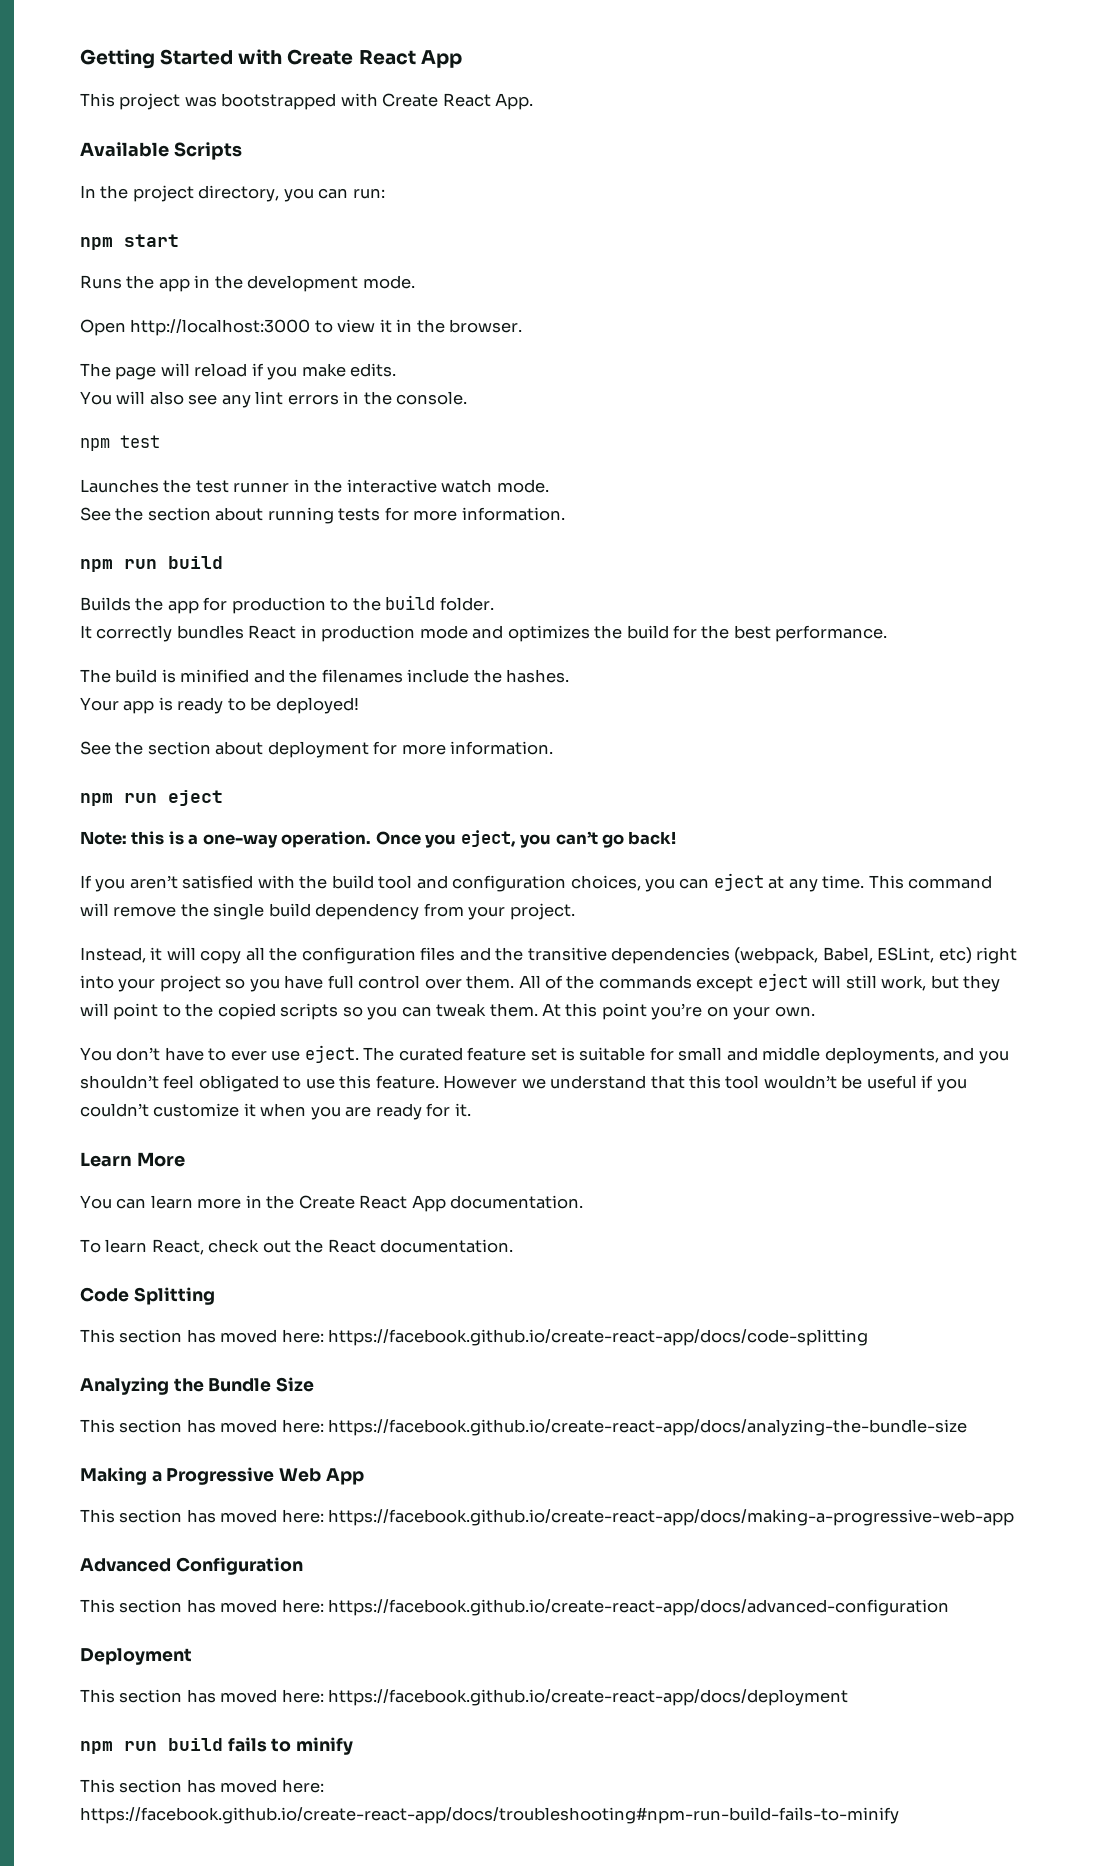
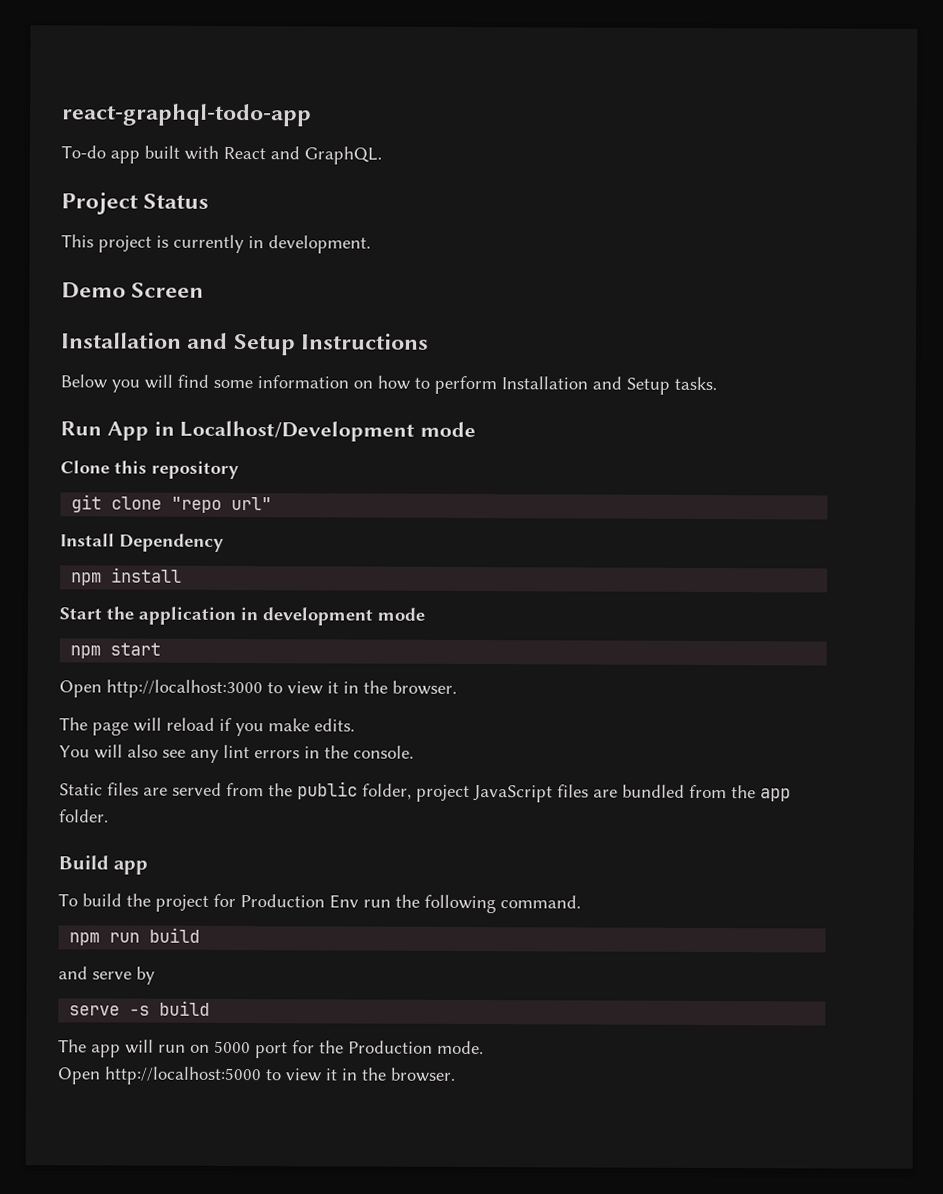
[80,49,462,69] [80,93,534,110] [80,142,242,160] [80,185,385,202] [80,234,179,250] [80,275,415,292] Getting Started with Create React App // This project was bootstrapped with Create React App. // Available Scripts // In the project directory, you can run: // npm start // Runs the app in the development mode. -> [61,103,312,127] [61,145,382,165] [61,192,210,215] [61,234,371,254] [61,282,205,299] [61,332,430,356] [60,374,717,395] [60,420,477,442] [60,460,239,480] [71,494,273,513] [60,533,224,552] [71,567,183,586] [59,606,425,626] [70,642,162,659] react-graphql-todo-app // To-do app built with React and GraphQL. // Project Status // This project is currently in development. // Demo Screen // Installation and Setup Instructions // Below you will find some information on how to perform Installation and Setup tasks. // Run App in Localhost/Development mode // Clone this repository // git clone "repo url" // Install Dependency // npm install // Start the application in development mode // npm start
[80,435,160,451] [80,479,549,493] [80,507,565,524] [80,556,223,572] [80,595,494,614] [80,625,888,642] [80,669,570,683] [80,697,359,714] [80,741,554,758] [80,790,223,806] [80,830,677,848] [80,873,993,892] [80,903,575,920] [80,947,1018,964] [80,973,1001,992] [80,1003,815,1020] [80,1045,1009,1064] [80,1075,967,1092] [80,1103,471,1120] [80,1152,185,1167] [80,1195,584,1212] [80,1239,514,1255] [80,1287,215,1305] [80,1329,869,1346] [80,1377,315,1395] [80,1419,968,1436] [80,1467,364,1485] [80,1509,1015,1526] [80,1557,303,1575] [80,1599,950,1616] [80,1648,192,1665] [80,1689,849,1706] [80,1737,354,1755] [80,1779,324,1793] [80,1807,899,1824] npm test // Launches the test runner in the interactive watch mode. // See the section about running tests for more information. // npm run build // Builds the app for production to the build folder. // It correctly bundles React in production mode and optimizes the build for the best performance. // The build is minified and the filenames include the hashes. // Your app is ready to be deployed! // See the section about deployment for more information. // npm run eject // Note: this is a one-way operation. Once you eject, you can’t go back! // If you aren’t satisfied with the build tool and configuration choices, you can eject at any time. This command will remove the single build dependency from your project. // Instead, it will copy all the configuration files and the transitive dependencies (webpack, Babel, ESLint, etc) right into your project so you have full control over them. All of the commands except eject will still work, but they will point to the copied scripts so you can tweak them. At this point you’re on your own. // You don’t have to ever use eject. The curated feature set is suitable for small and middle deployments, and you shouldn’t feel obligated to use this feature. However we understand that this tool wouldn’t be useful if you couldn’t customize it when you are ready for it. // Learn More // You can learn more in the Create React App documentation. // To learn React, check out the React documentation. // Code Splitting // This section has moved here: https://facebook.github.io/create-react-app/docs/code-splitting // Analyzing the Bundle Size // This section has moved here: https://facebook.github.io/create-react-app/docs/analyzing-the-bundle-size // Making a Progressive Web App // This section has moved here: https://facebook.github.io/create-react-app/docs/making-a-progressive-web-app // Advanced Configuration // This section has moved here: https://facebook.github.io/create-react-app/docs/advanced-configuration // Deployment // This section has moved here: https://facebook.github.io/create-react-app/docs/deployment // npm run build fails to minify // This section has moved here: https://facebook.github.io/create-react-app/docs/troubleshooting#npm-run-build-fails-to-minify -> [59,781,791,803] [59,809,109,823] [58,855,149,875] [58,893,581,914] [69,927,201,946] [58,966,155,985] [69,1000,211,1016] [58,1039,484,1059] [57,1066,456,1086] Static files are served from the public folder, project JavaScript files are bundled from the app folder. // Build app // To build the project for Production Env run the following command. // npm run build // and serve by // serve -s build // The app will run on 5000 port for the Production mode. // Open http://localhost:5000 to view it in the browser.

